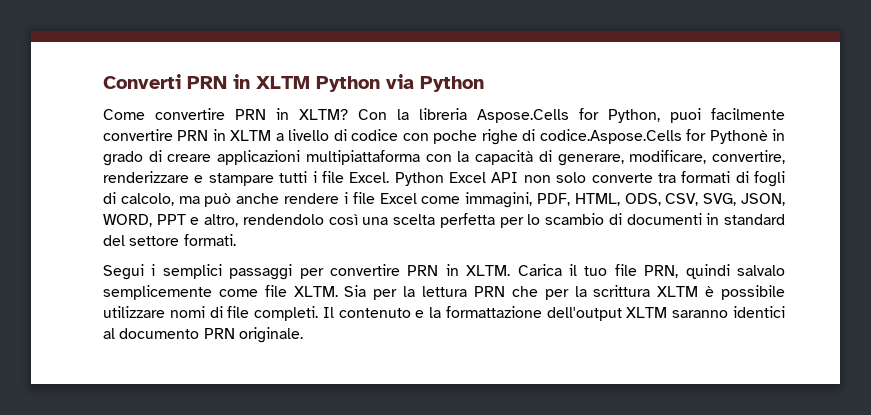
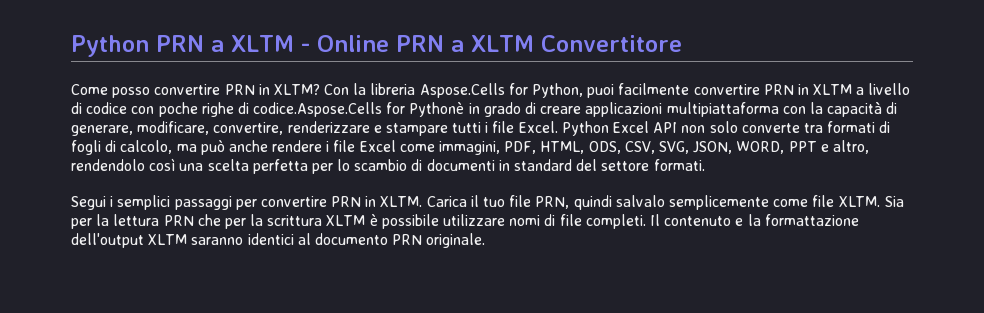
[103,74,484,92] Converti PRN in XLTM Python via Python -> [71,35,682,57] Python PRN a XLTM - Online PRN a XLTM Convertitore
(145, 114) none -> [112,87,151,98] posso

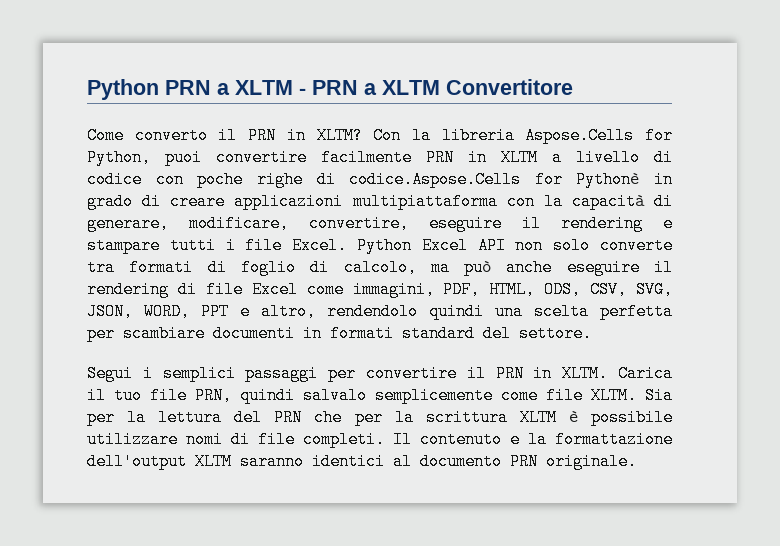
[316,35,389,52] Online -> (306, 91) none
[112,84,221,98] posso convertire -> [134,127,238,144] converto il
[618,83,760,95] facilmente convertire -> [216,149,412,166] convertire facilmente
[287,121,370,133] renderizzare -> [429,215,643,232] eseguire il rendering
[71,140,101,155] fogli -> [240,259,296,276] foglio
[272,140,330,152] rendere i -> [566,259,673,276] [87,281,197,298] eseguire il rendering di
[149,158,176,171] così -> [429,303,484,320] quindi
[337,159,423,171] lo scambio di -> [123,325,205,342] scambiare
(510, 165) none -> [330,325,394,342] formati
[601,159,705,171] settore formati. -> [519,325,592,342] settore.
(327, 201) none -> [466,365,486,382] il
(160, 220) none -> [234,409,263,426] del

